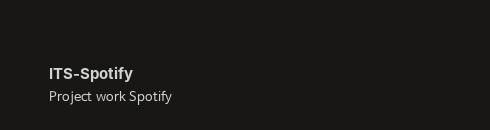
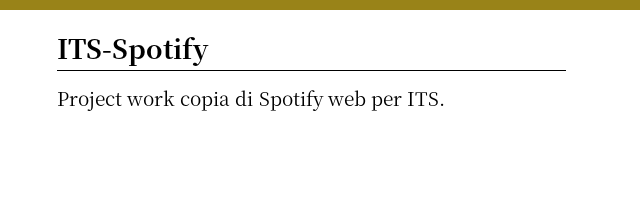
[129,90,173,105] Spotify -> [180,90,445,111] copia di Spotify web per ITS.

